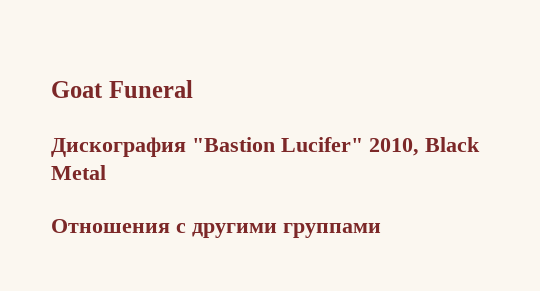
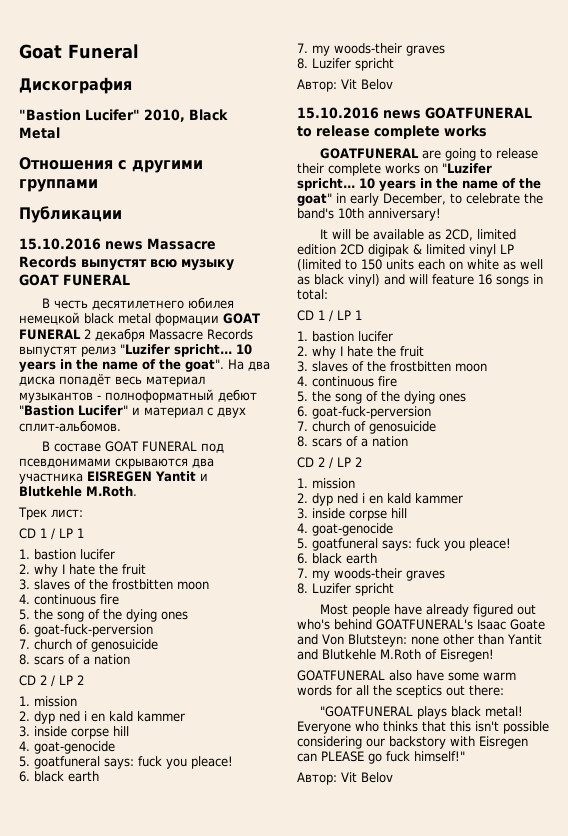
(186, 147) none -> (132, 85) //
(381, 230) none -> [19,206,122,223] [19,238,216,250] [19,256,234,271] [19,274,130,286] [41,297,234,310] [19,312,260,326] [19,328,253,342] [19,344,252,357] [19,359,270,372] [19,374,205,387] [19,389,257,403] [19,405,246,418] [19,420,121,432] [41,441,224,453] [19,458,214,469] [19,471,208,484] [19,486,137,497] [18,507,83,520] [19,528,84,540] [19,549,115,560] [19,564,146,577] [19,579,209,590] [19,594,119,605] [19,609,188,622] [19,624,153,637] [19,639,158,652] [19,654,130,665] [19,675,84,687] [19,696,77,707] [19,711,185,724] [19,726,129,739] [19,741,115,754] [19,756,233,769] [19,771,99,782] [297,43,445,56] [297,58,394,71] [297,79,393,92] [297,107,532,119] [297,125,487,139] [319,148,538,161] [297,163,492,176] [297,178,541,191] [297,193,543,206] [297,208,441,221] [319,229,516,241] [297,244,514,257] [297,259,543,271] [297,274,543,287] [297,289,328,300] [297,310,362,322] [297,331,393,342] [297,346,424,359] [297,361,487,372] [297,376,397,387] [297,391,466,404] [297,406,431,419] [297,421,436,434] [297,436,408,447] [297,457,362,469] [297,478,355,489] [297,493,463,506] [297,508,407,521] [297,523,393,536] [297,538,511,551] [297,553,377,564] [297,568,445,581] [297,583,394,596] [319,604,536,617] [297,619,545,630] [297,634,542,647] [297,649,494,662] [297,670,516,681] [297,685,504,698] [319,706,523,719] [297,721,549,734] [297,736,528,749] [297,751,465,764] [297,772,393,785] // Публикации // 15.10.2016 news Massacre Records выпустят всю музыку GOAT FUNERAL // В честь десятилетнего юбилея немецкой black metal формации GOAT FUNERAL 2 декабря Massacre Records выпустят релиз "Luzifer spricht... 10 years in the name of the goat". На два диска попадёт весь материал музыкантов - полноформатный дебют "Bastion Lucifer" и материал с двух сплит-альбомов. // В составе GOAT FUNERAL под псевдонимами скрываются два участника EISREGEN Yantit и Blutkehle M.Roth. // Трек лист: // CD 1 / LP 1 // 1. bastion lucifer // 2. why I hate the fruit // 3. slaves of the frostbitten moon // 4. continuous fire // 5. the song of the dying ones // 6. goat-fuck-perversion // 7. church of genosuicide // 8. scars of a nation // CD 2 / LP 2 // 1. mission // 2. dyp ned i en kald kammer // 3. inside corpse hill // 4. goat-genocide // 5. goatfuneral says: fuck you pleace! // 6. black earth // 7. my woods-their graves // 8. Luzifer spricht // Автор: Vit Belov // 15.10.2016 news GOATFUNERAL to release complete works // GOATFUNERAL are going to release their complete works on "Luzifer spricht... 10 years in the name of the goat" in early December, to celebrate the band's 10th anniversary! // It will be available as 2CD, limited edition 2CD digipak & limited vinyl LP (limited to 150 units each on white as well as black vinyl) and will feature 16 songs in total: // CD 1 / LP 1 // 1. bastion lucifer // 2. why I hate the fruit // 3. slaves of the frostbitten moon // 4. continuous fire // 5. the song of the dying ones // 6. goat-fuck-perversion // 7. church of genosuicide // 8. scars of a nation // CD 2 / LP 2 // 1. mission // 2. dyp ned i en kald kammer // 3. inside corpse hill // 4. goat-genocide // 5. goatfuneral says: fuck you pleace! // 6. black earth // 7. my woods-their graves // 8. Luzifer spricht // Most people have already figured out who's behind GOATFUNERAL's Isaac Goate and Von Blutsteyn: none other than Yantit and Blutkehle M.Roth of Eisregen! // GOATFUNERAL also have some warm words for all the sceptics out there: // "GOATFUNERAL plays black metal! Everyone who thinks that this isn't possible considering our backstory with Eisregen can PLEASE go fuck himself!" // Автор: Vit Belov

